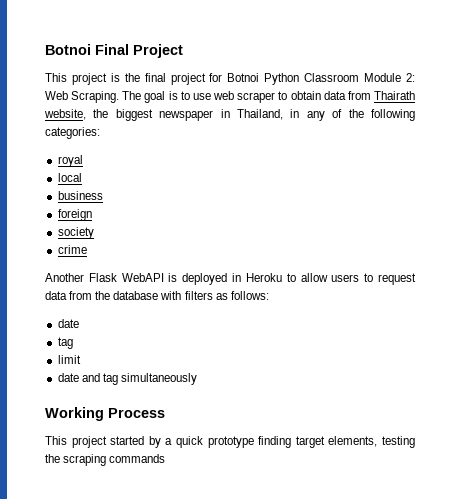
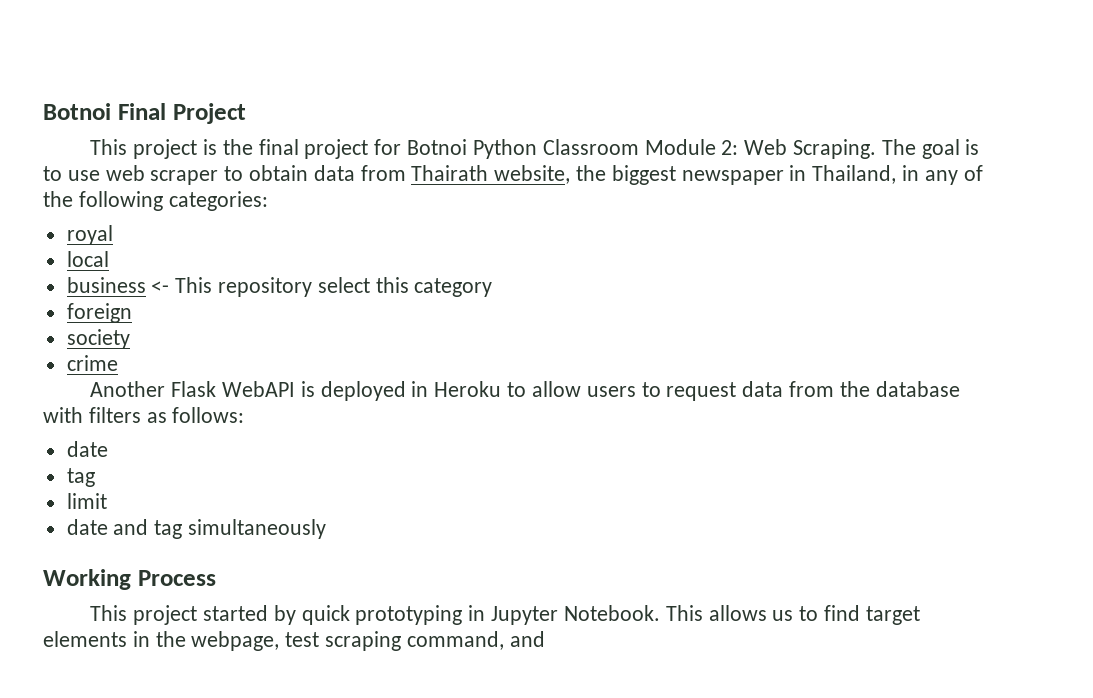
(103, 195) none -> [151,277,493,297] <- This repository select this category
[165,436,415,448] [45,454,166,466] a quick prototype finding target elements, testing the scraping commands -> [301,605,920,625] [43,631,545,651] quick prototyping in Jupyter Notebook. This allows us to find target elements in the webpage, test scraping command, and

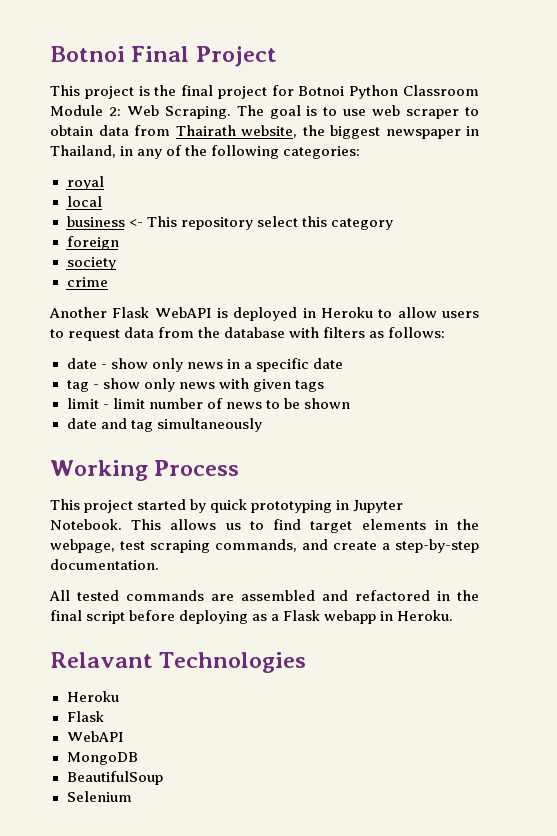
[66,468,95,487] [66,493,107,509] // tag // limit -> [100,358,343,372] [66,378,324,392] [66,398,350,409] - show only news in a specific date // tag - show only news with given tags // limit - limit number of news to be shown
[406,631,545,650] command, and -> [215,539,479,553] [50,559,159,570] [49,590,479,601] [50,610,454,624] [50,652,307,673] [66,691,119,702] [66,711,104,722] [66,731,124,742] [66,752,138,765] [66,771,163,785] [66,791,132,802] commands, and create a step-by-step documentation. // All tested commands are assembled and refactored in the final script before deploying as a Flask webapp in Heroku. // Relavant Technologies // Heroku // Flask // WebAPI // MongoDB // BeautifulSoup // Selenium

